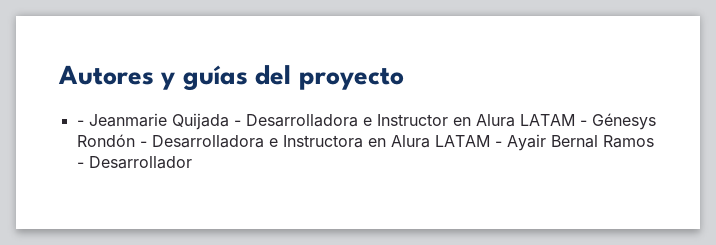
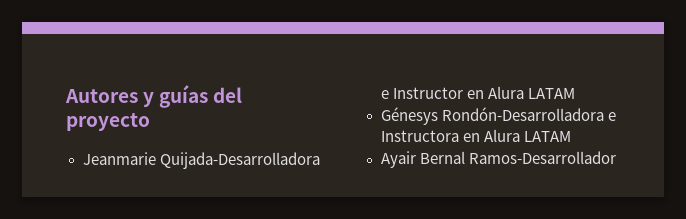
[76,113,358,130] - Jeanmarie Quijada - Desarrolladora -> [82,152,320,169] Jeanmarie Quijada-Desarrolladora
[579,113,656,130] [76,134,264,148] - Génesys Rondón - Desarrolladora -> [380,107,604,125] // Génesys Rondón-Desarrolladora
[494,141,502,147] - -> (571, 136) //
[602,135,654,148] [76,156,192,169] Ramos - Desarrollador -> [468,151,616,164] Ramos-Desarrollador

